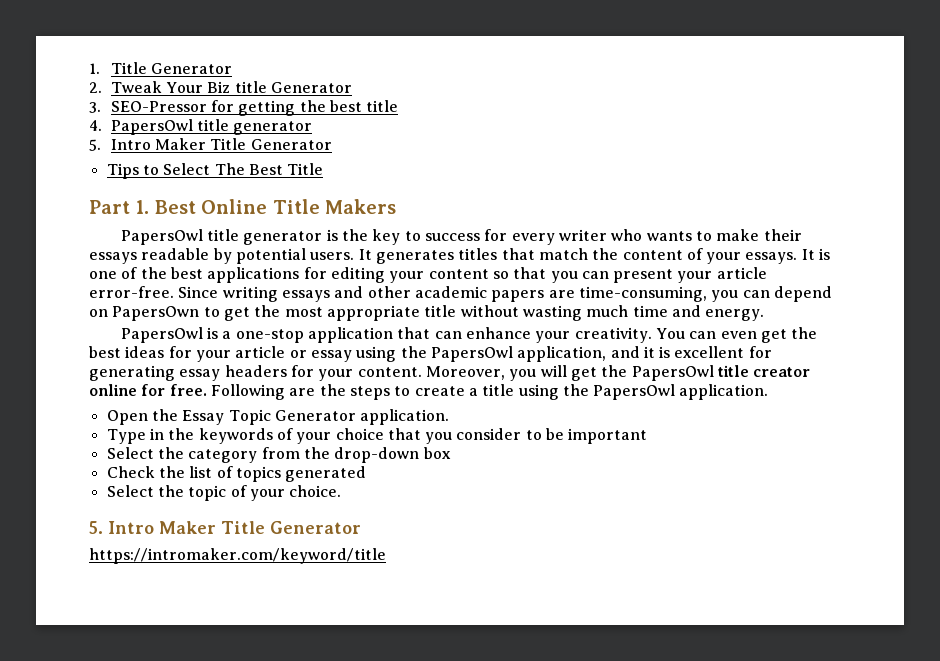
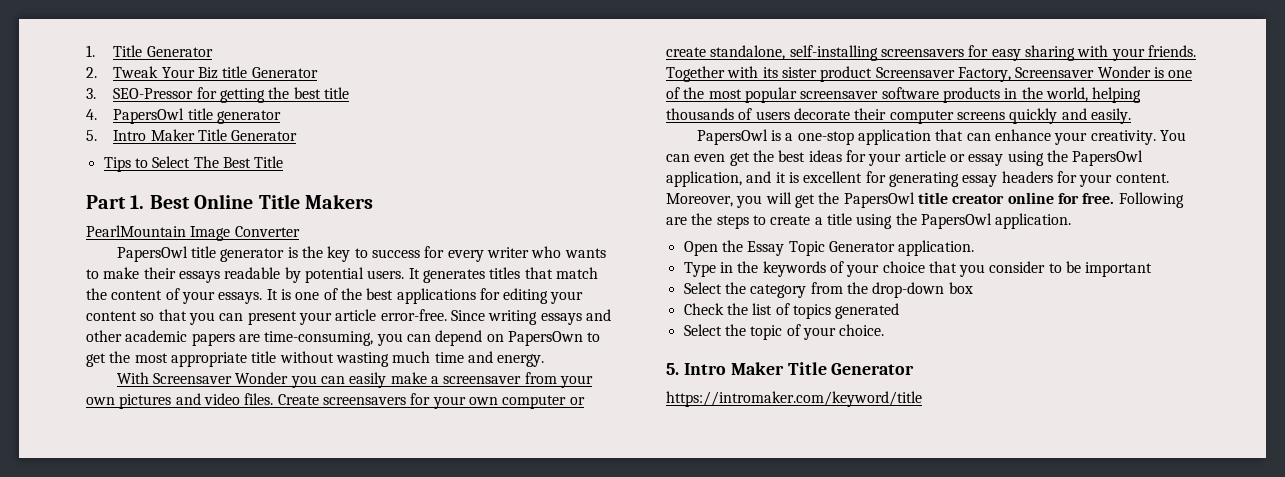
(396, 206) none -> [86,225,300,241] // PearlMountain Image Converter
(765, 315) none -> [116,372,594,388] [86,393,585,409] [666,45,1196,61] [666,66,1193,82] [666,87,1142,103] [666,108,1131,124] // With Screensaver Wonder you can easily make a screensaver from your own pictures and video files. Create screensavers for your own computer or create standalone, self-installing screensavers for easy sharing with your friends. Together with its sister product Screensaver Factory, Screensaver Wonder is one of the most popular screensaver software products in the world, helping thousands of users decorate their computer screens quickly and easily.

